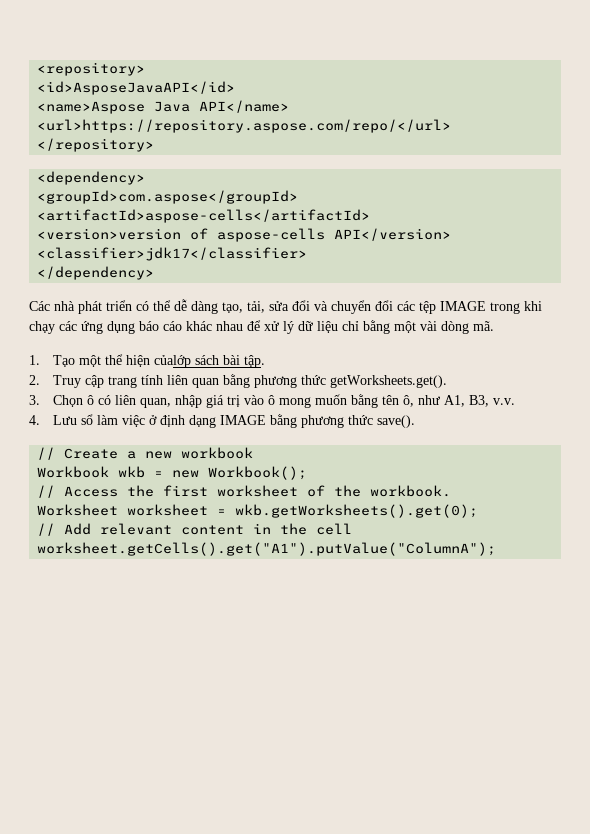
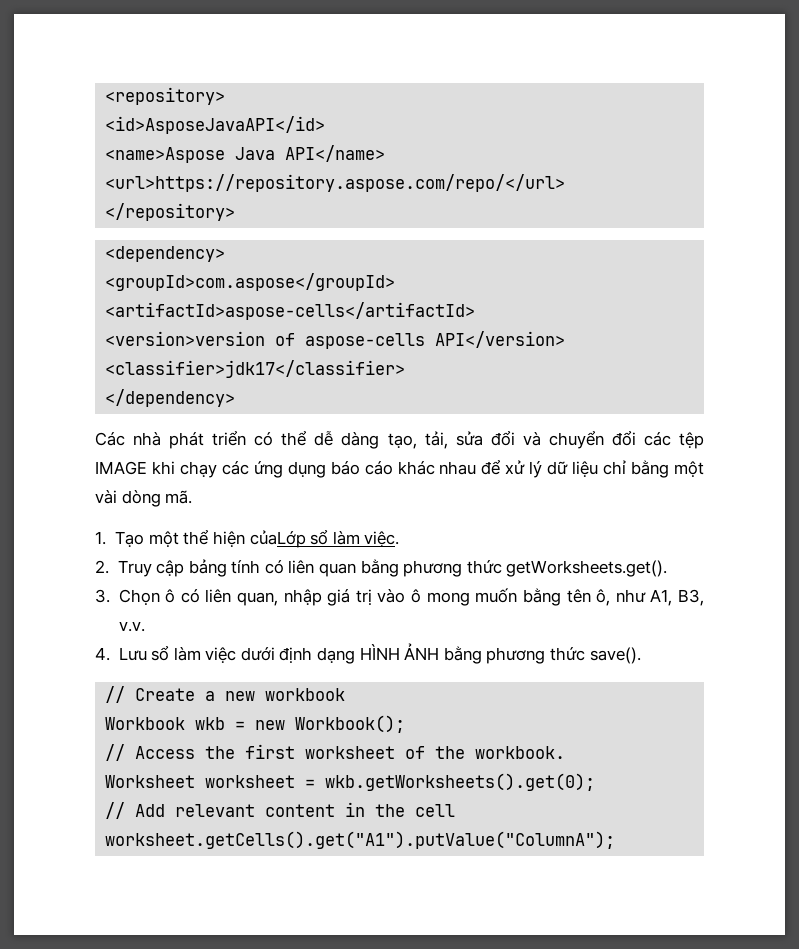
[490,302,520,314] trong -> (147, 468) none
[153,355,265,368] củalớp sách bài tập. -> [249,530,400,548] củaLớp sổ làm việc.
[107,375,163,388] trang tính -> [188,559,284,577] bảng tính có
[148,415,157,425] ở -> [240,647,275,661] dưới
[219,415,266,425] IMAGE -> [359,643,440,660] HÌNH ẢNH

